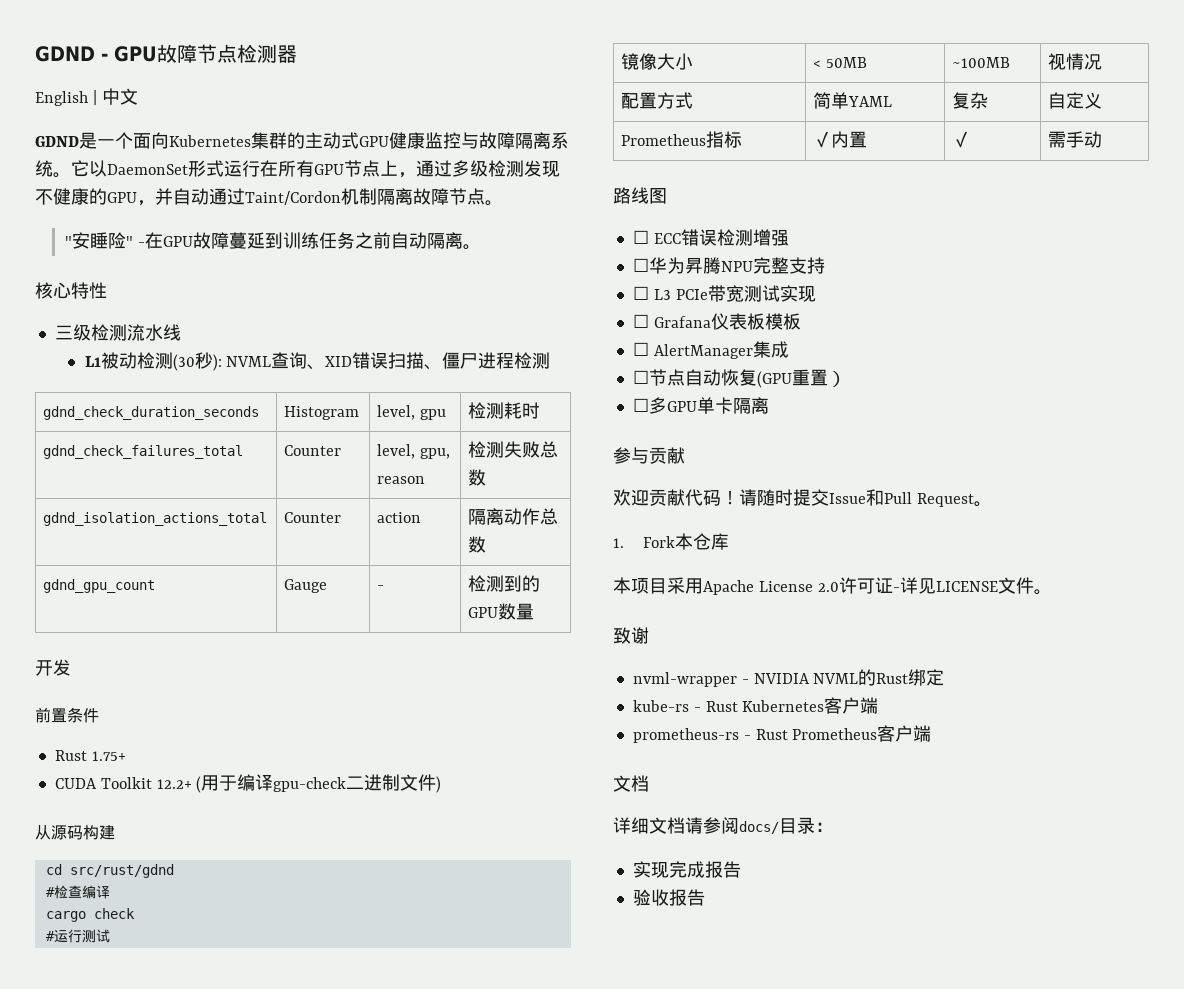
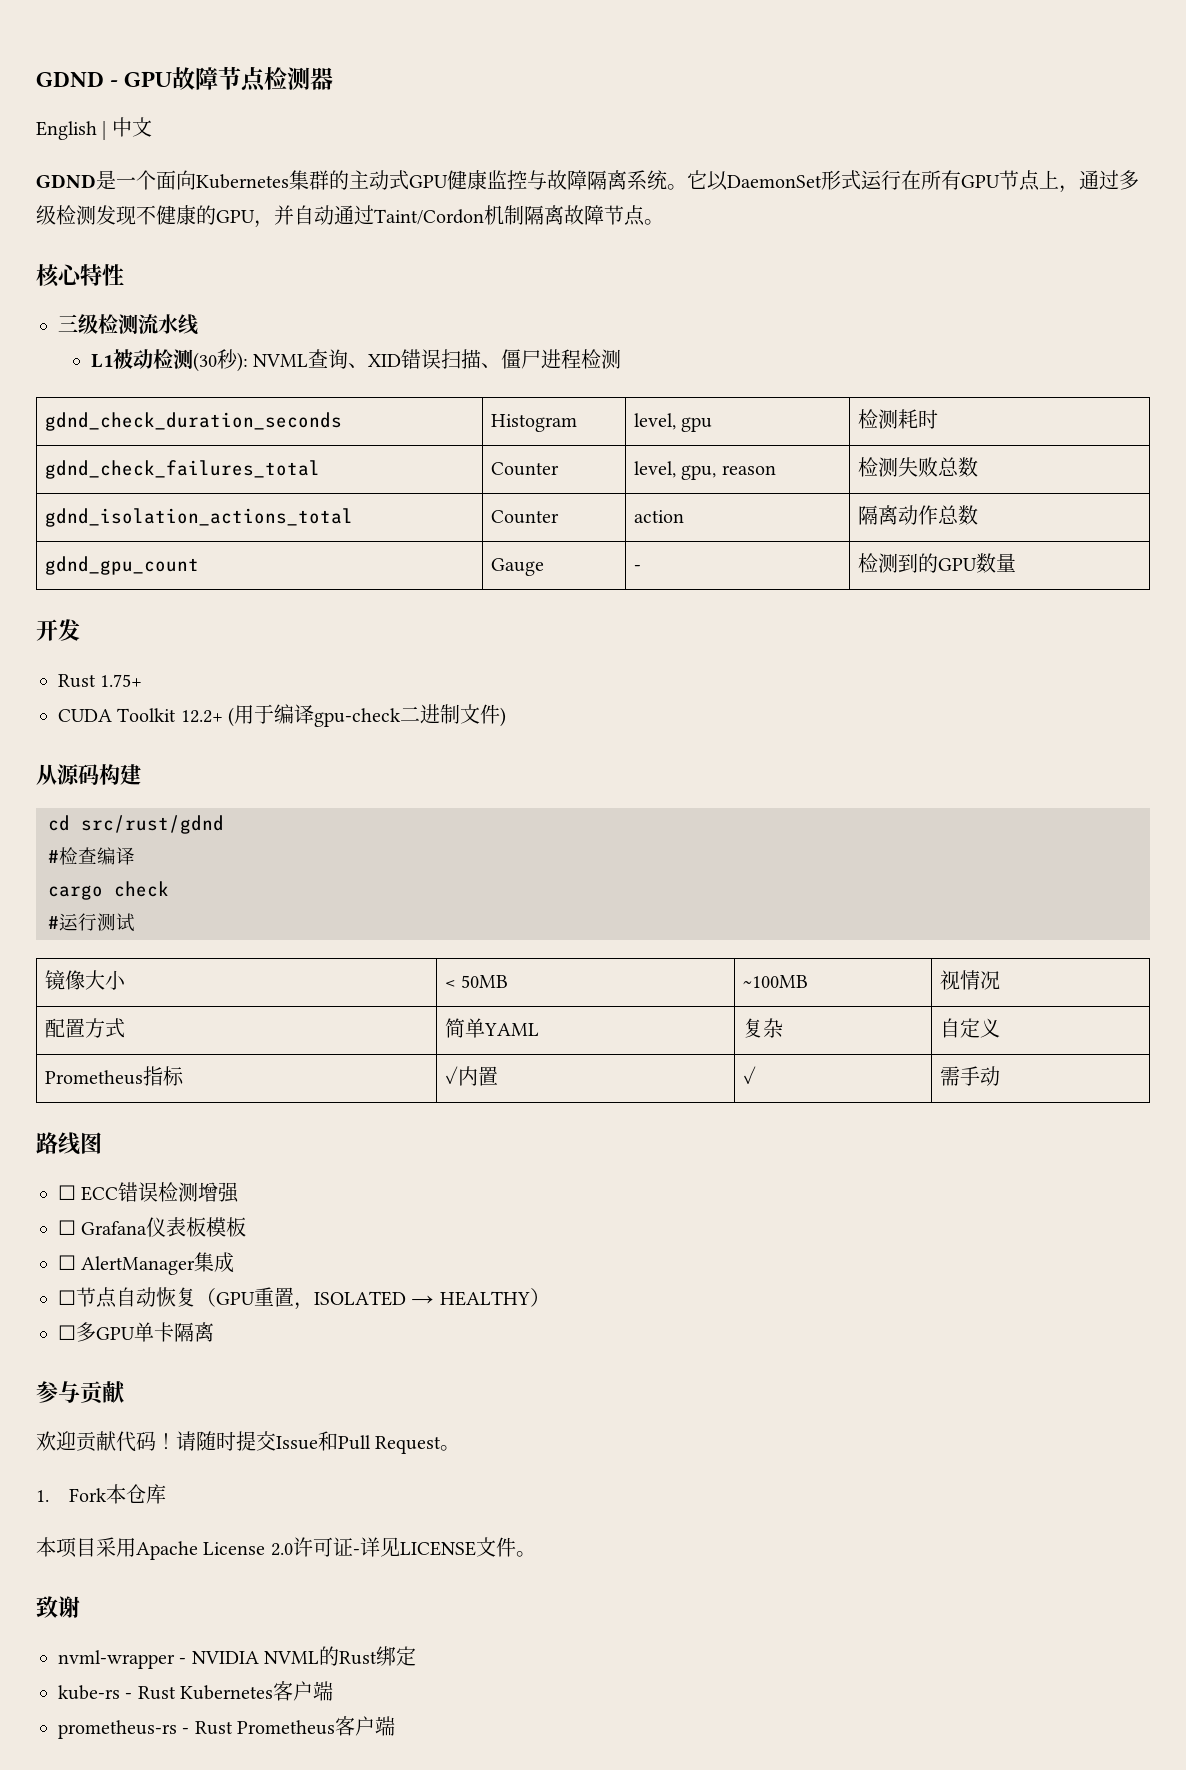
[64,232,481,250] // "安睡险" -在GPU故障蔓延到训练任务之前自动隔离。 -> (664, 222) none
[35,707,99,723] // 前置条件 -> (80, 630) none
[632,257,825,274] [632,285,816,302] // ☐华为昇腾NPU完整支持 // ☐ L3 PCIe带宽测试实现 -> (240, 1192) none
[756,369,828,388] (GPU重置 -> [196,1287,530,1310] （GPU重置，ISOLATED → HEALTHY
[613,775,649,792] [613,817,833,834] [632,861,741,878] [632,889,705,906] // 文档 // 详细文档请参阅docs/目录： // 实现完成报告 // 验收报告 -> (396, 1726) none

